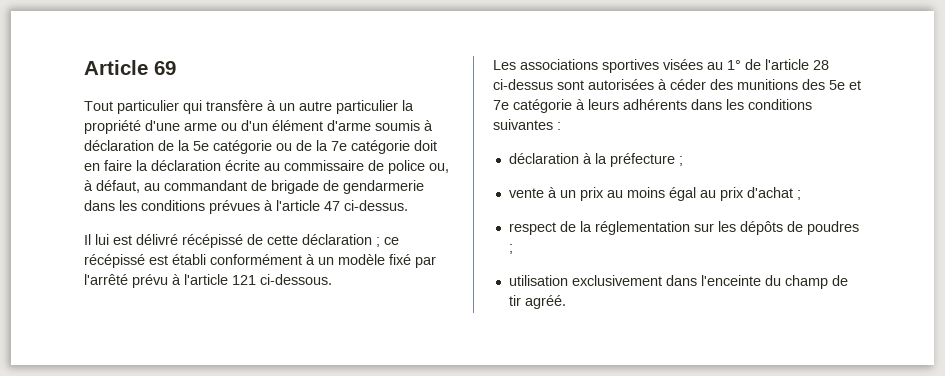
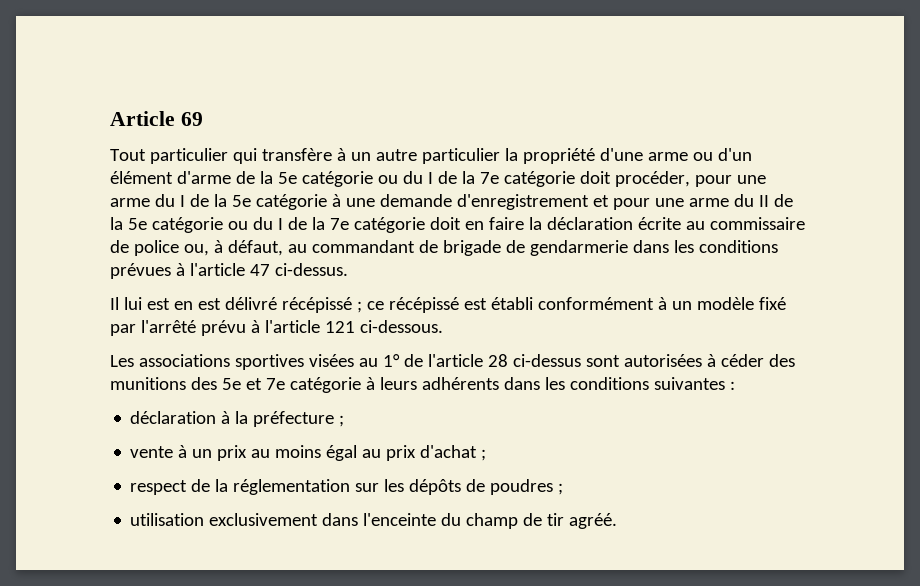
[375,120,433,131] [84,140,292,154] soumis à déclaration de la 5e catégorie ou -> [235,171,766,187] [110,194,793,210] [110,217,283,233] de la 5e catégorie ou du I de la 7e catégorie doit procéder, pour une arme du I de la 5e catégorie à une demande d'enregistrement et pour une arme du II de la 5e catégorie ou du I
[136,234,372,248] délivré récépissé de cette déclaration -> [173,297,352,313] en est délivré récépissé

